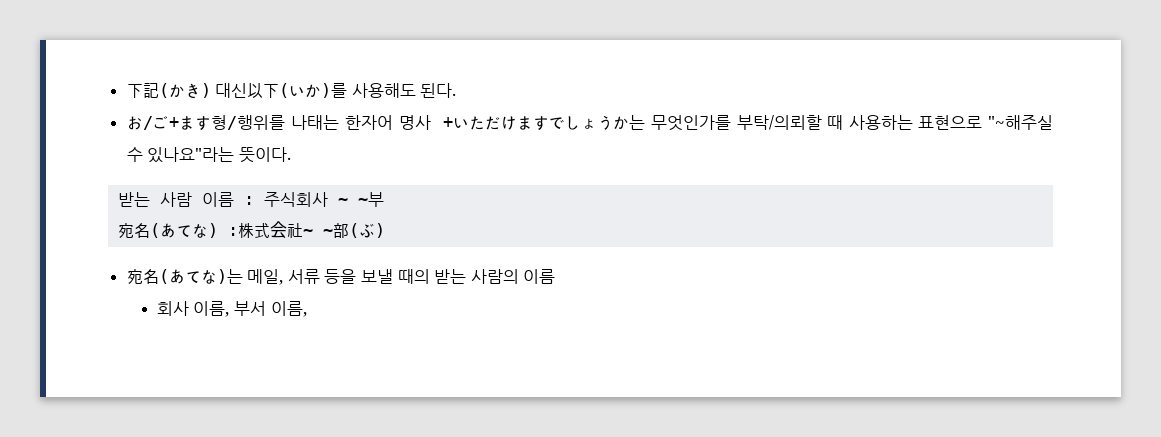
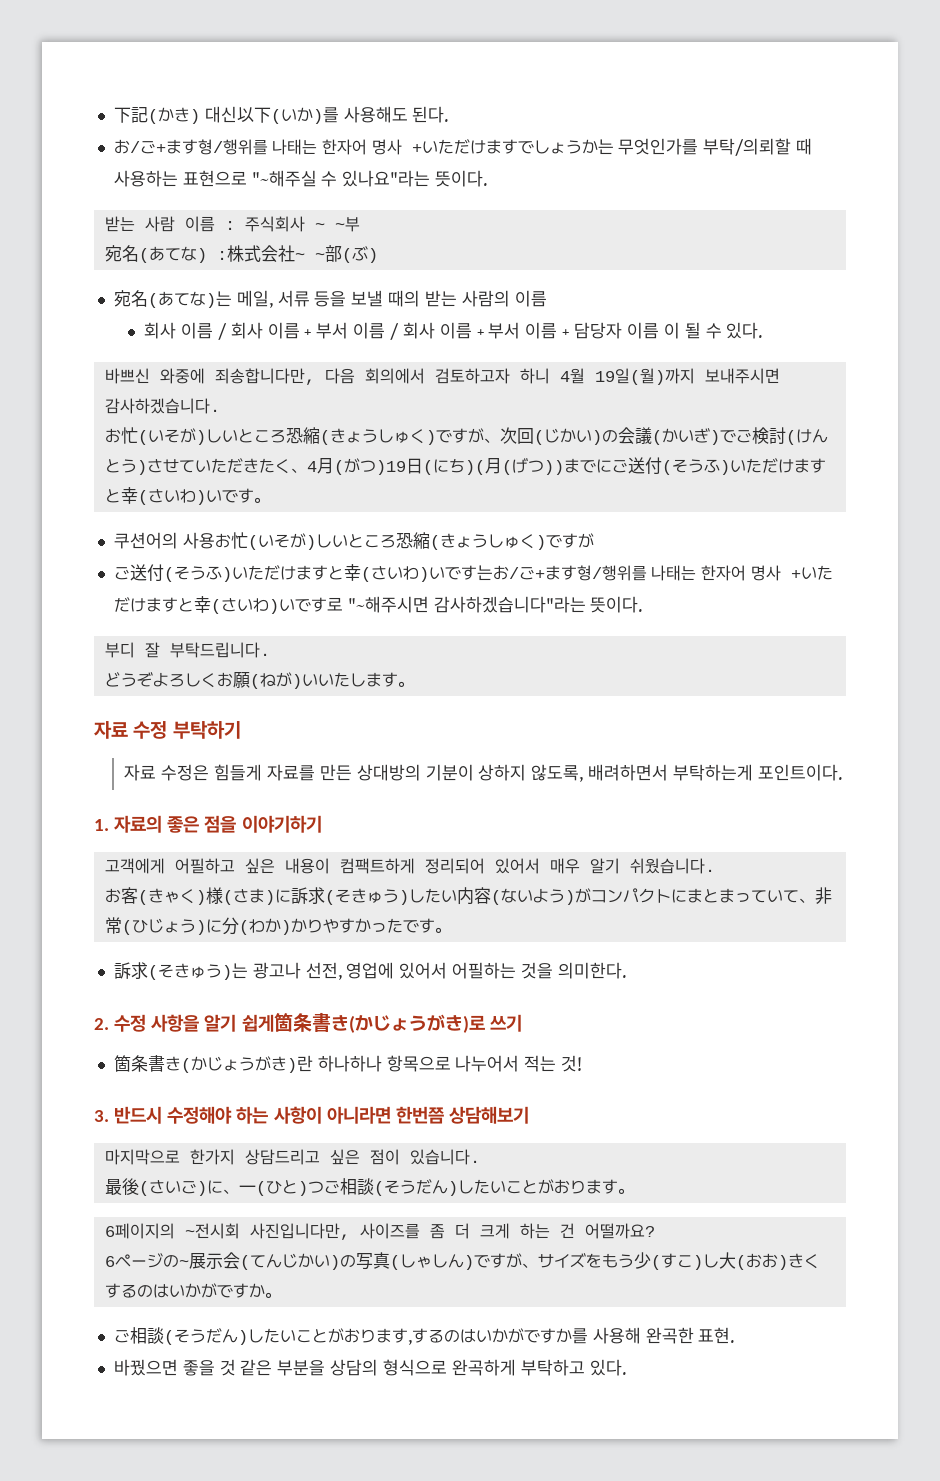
[193,301,307,317] 이름, 부서 이름, -> [181,322,763,340] [104,368,780,385] [104,398,220,414] [104,427,828,445] [104,457,826,475] [104,487,270,505] [113,532,594,550] [113,564,833,582] [113,596,643,614] [104,642,270,658] [104,672,414,689] [94,721,241,739] [124,764,842,782] [94,815,322,833] [104,858,715,874] [104,887,832,905] [104,917,451,935] [113,962,626,980] [94,1012,522,1033] [113,1055,583,1073] [94,1106,529,1124] [104,1149,480,1165] [104,1178,634,1196] [104,1223,655,1240] [104,1252,820,1270] [104,1283,281,1298] [113,1327,735,1345] [113,1359,626,1376] 이름 / 회사 이름 + 부서 이름 / 회사 이름 + 부서 이름 + 담당자 이름 이 될 수 있다. // 바쁘신 와중에 죄송합니다만, 다음 회의에서 검토하고자 하니 4월 19일(월)까지 보내주시면 감사하겠습니다. // お忙(いそが)しいところ恐縮(きょうしゅく)ですが、次回(じかい)の会議(かいぎ)でご検討(けんとう)させていただきたく、4月(がつ)19日(にち)(月(げつ))までにご送付(そうふ)いただけますと幸(さいわ)いです。 // 쿠션어의 사용お忙(いそが)しいところ恐縮(きょうしゅく)ですが // ご送付(そうふ)いただけますと幸(さいわ)いです는お/ご+ます형/행위를 나태는 한자어 명사 +いただけますと幸(さいわ)いです로 "~해주시면 감사하겠습니다"라는 뜻이다. // 부디 잘 부탁드립니다. // どうぞよろしくお願(ねが)いいたします。 // 자료 수정 부탁하기 // 자료 수정은 힘들게 자료를 만든 상대방의 기분이 상하지 않도록, 배려하면서 부탁하는게 포인트이다. // 1. 자료의 좋은 점을 이야기하기 // 고객에게 어필하고 싶은 내용이 컴팩트하게 정리되어 있어서 매우 알기 쉬웠습니다. // お客(きゃく)様(さま)に訴求(そきゅう)したい内容(ないよう)がコンパクトにまとまっていて、非常(ひじょう)に分(わか)かりやすかったです。 // 訴求(そきゅう)는 광고나 선전, 영업에 있어서 어필하는 것을 의미한다. // 2. 수정 사항을 알기 쉽게箇条書き(かじょうがき)로 쓰기 // 箇条書き(かじょうがき)란 하나하나 항목으로 나누어서 적는 것! // 3. 반드시 수정해야 하는 사항이 아니라면 한번쯤 상담해보기 // 마지막으로 한가지 상담드리고 싶은 점이 있습니다. // 最後(さいご)に、一(ひと)つご相談(そうだん)したいことがおります。 // 6페이지의 ~전시회 사진입니다만, 사이즈를 좀 더 크게 하는 건 어떨까요? // 6ページの~展示会(てんじかい)の写真(しゃしん)ですが、サイズをもう少(すこ)し大(おお)きくするのはいかがですか。 // ご相談(そうだん)したいことがおります,するのはいかがですか를 사용해 완곡한 표현. // 바꿨으면 좋을 것 같은 부분을 상담의 형식으로 완곡하게 부탁하고 있다.

